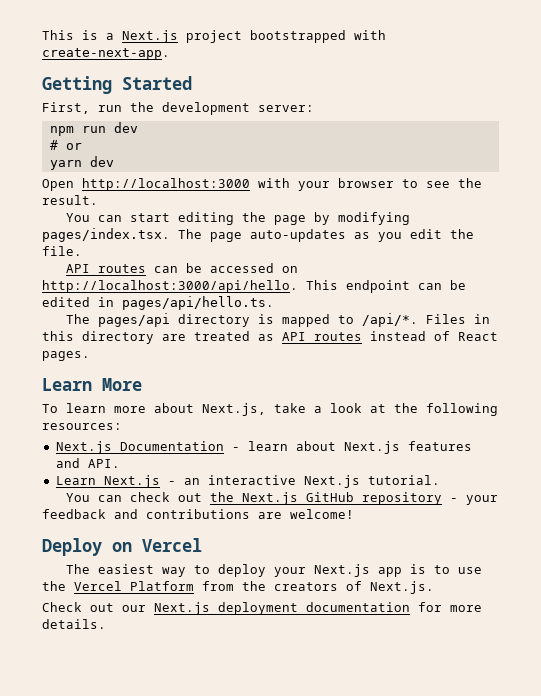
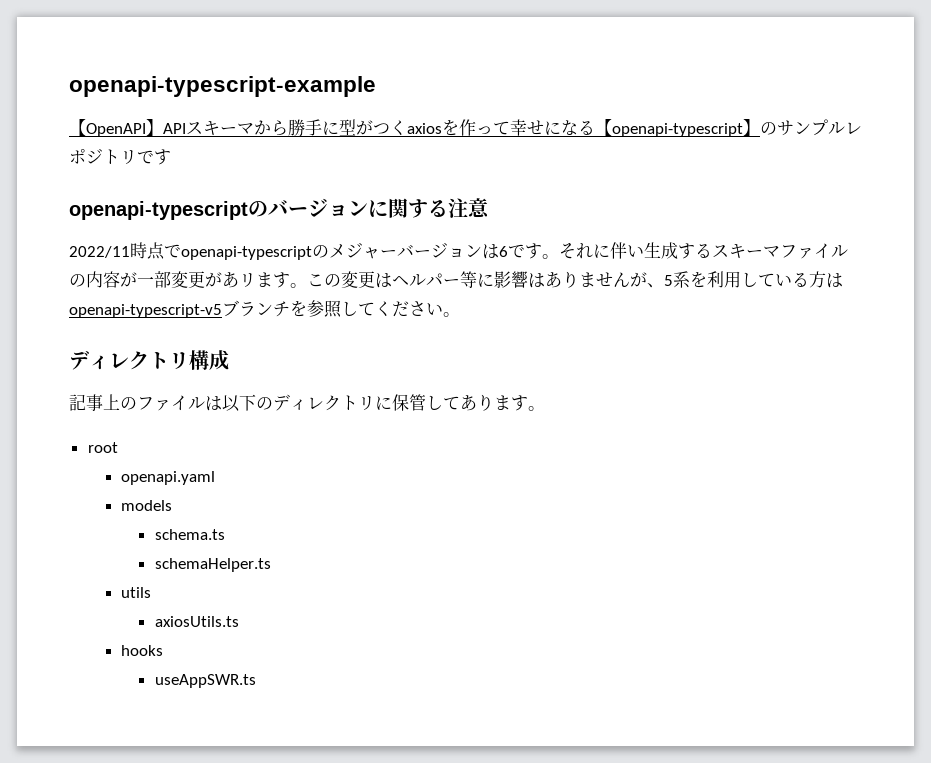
[42,30,386,43] [42,48,170,60] [42,76,192,94] [42,102,314,115] [49,122,138,136] [49,140,82,150] [49,156,114,170] [42,178,482,191] [42,195,98,205] [66,212,411,225] [42,228,474,242] [42,246,82,256] [66,263,299,273] [42,280,466,293] [42,296,274,310] [66,313,491,327] [42,331,498,344] [42,351,90,361] [42,378,142,391] [42,403,498,416] [42,423,122,430] [55,441,472,454] [55,458,120,468] [55,475,440,488] [66,492,499,505] [42,509,354,519] [42,538,202,556] [66,564,483,577] [42,581,434,594] [42,602,482,615] [42,619,106,629] This is a Next.js project bootstrapped with create-next-app. // Getting Started // First, run the development server: // npm run dev // # or // yarn dev // Open http://localhost:3000 with your browser to see the result. // You can start editing the page by modifying pages/index.tsx. The page auto-updates as you edit the file. // API routes can be accessed on http://localhost:3000/api/hello. This endpoint can be edited in pages/api/hello.ts. // The pages/api directory is mapped to /api/*. Files in this directory are treated as API routes instead of React pages. // Learn More // To learn more about Next.js, take a look at the following resources: // Next.js Documentation - learn about Next.js features and API. // Learn Next.js - an interactive Next.js tutorial. // You can check out the Next.js GitHub repository - your feedback and contributions are welcome! // Deploy on Vercel // The easiest way to deploy your Next.js app is to use the Vercel Platform from the creators of Next.js. // Check out our Next.js deployment documentation for more details. -> [69,76,376,97] [69,119,862,137] [69,148,171,165] [69,198,489,220] [69,242,848,260] [69,271,843,288] [69,300,460,318] [69,350,229,370] [69,394,545,412] [87,442,118,453] [121,471,216,485] [121,500,173,511] [154,529,225,540] [154,558,271,572] [121,587,152,598] [154,616,239,627] [121,645,164,656] [154,674,256,688] openapi-typescript-example // 【OpenAPI】APIスキーマから勝手に型がつくaxiosを作って幸せになる【openapi-typescript】のサンプルレポジトリです // openapi-typescriptのバージョンに関する注意 // 2022/11時点でopenapi-typescriptのメジャーバージョンは6です。それに伴い生成するスキーマファイルの内容が一部変更があリます。この変更はヘルパー等に影響はありませんが、5系を利用している方はopenapi-typescript-v5ブランチを参照してください。 // ディレクトリ構成 // 記事上のファイルは以下のディレクトリに保管してあります。 // root // openapi.yaml // models // schema.ts // schemaHelper.ts // utils // axiosUtils.ts // hooks // useAppSWR.ts

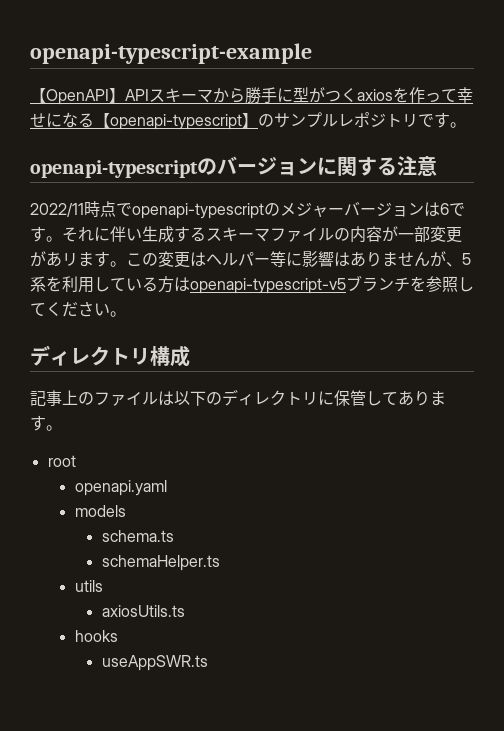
(171, 157) none -> [450,122,466,128] 。

